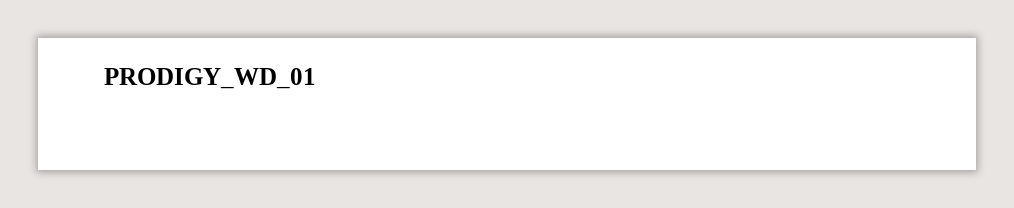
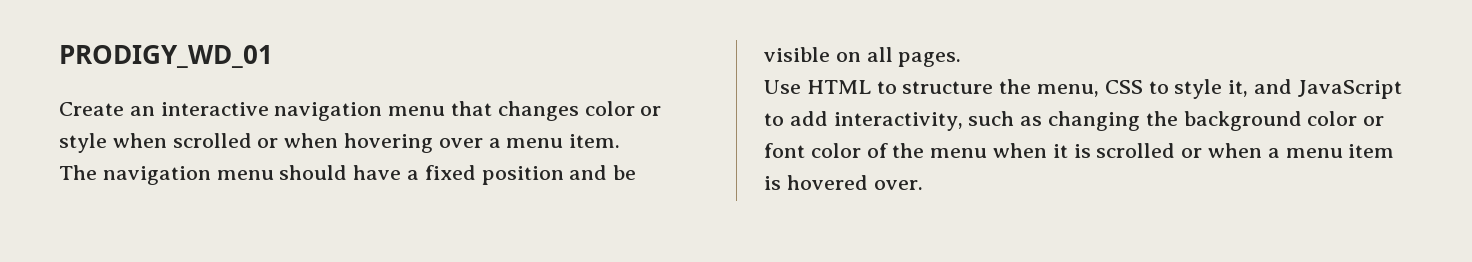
(316, 78) none -> [59,101,662,121] [59,133,621,153] [59,165,637,185] [764,47,962,67] [764,79,1402,99] [764,111,1385,131] [764,143,1395,158] [764,175,923,190] // Create an interactive navigation menu that changes color or style when scrolled or when hovering over a menu item. // The navigation menu should have a fixed position and be visible on all pages. // Use HTML to structure the menu, CSS to style it, and JavaScript to add interactivity, such as changing the background color or font color of the menu when it is scrolled or when a menu item is hovered over.

